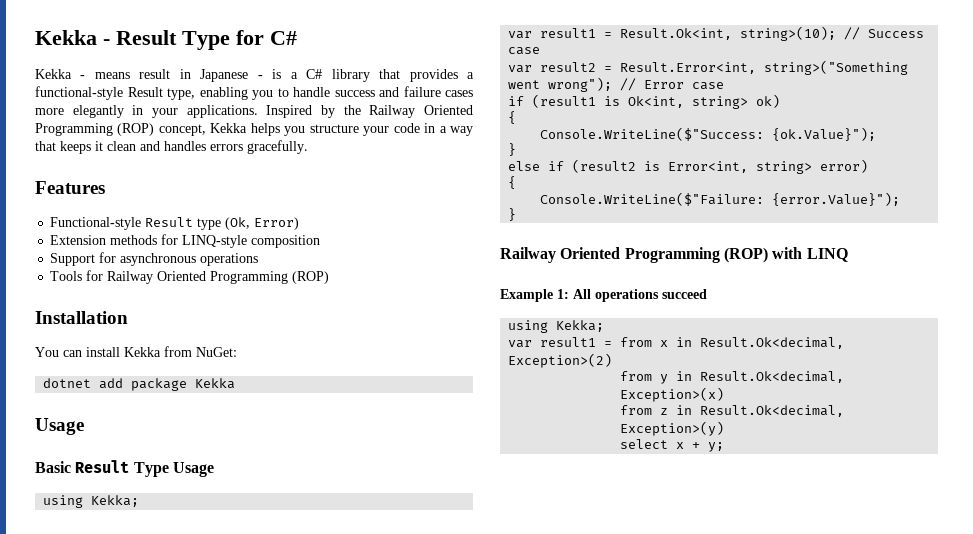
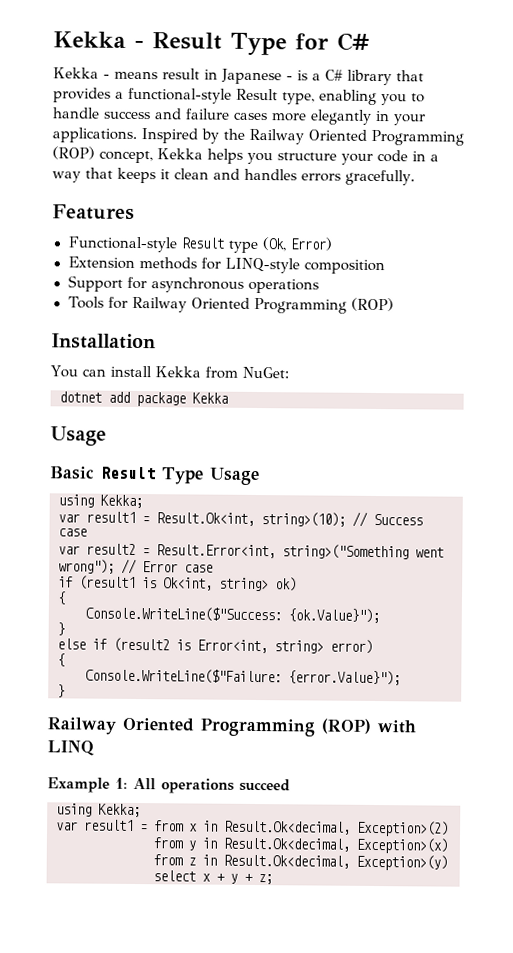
[708,442,725,452] y; -> [230,873,273,885] y + z;

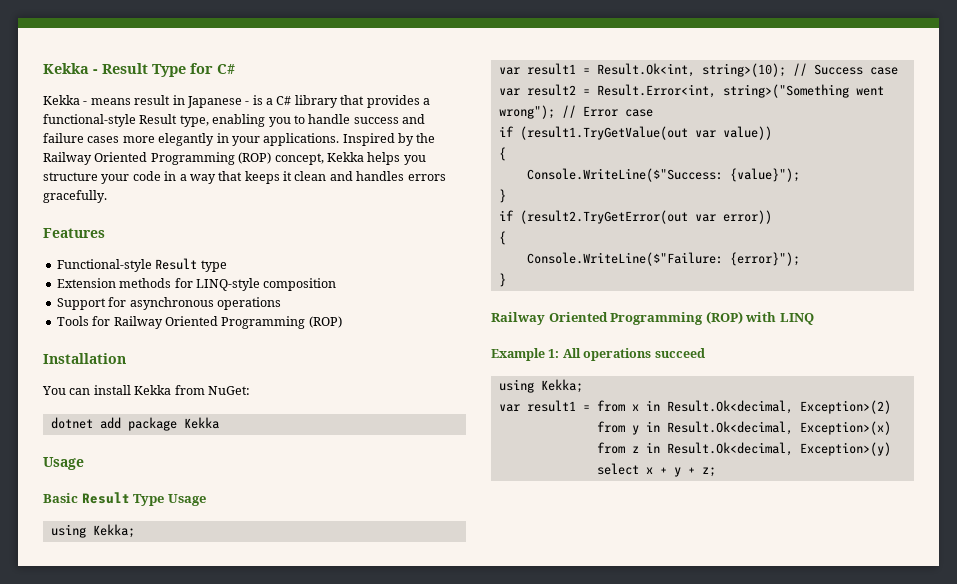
[261,237,333,252] (Ok, Error) -> (227, 266) none
[79,575,297,592] (result1 is Ok<int, string> ok) -> [519,126,772,140] (result1.TryGetValue(out var value))
[288,608,380,624] [57,622,65,636] [57,637,373,654] {ok.Value}"); // } // else if (result2 is Error<int, string> error) -> [729,168,800,182] [498,189,506,203] [498,210,772,224] {value}"); // } // if (result2.TryGetError(out var error))
[288,670,401,686] {error.Value}"); -> [729,252,800,266] {error}");

